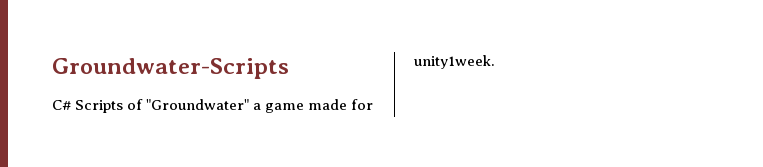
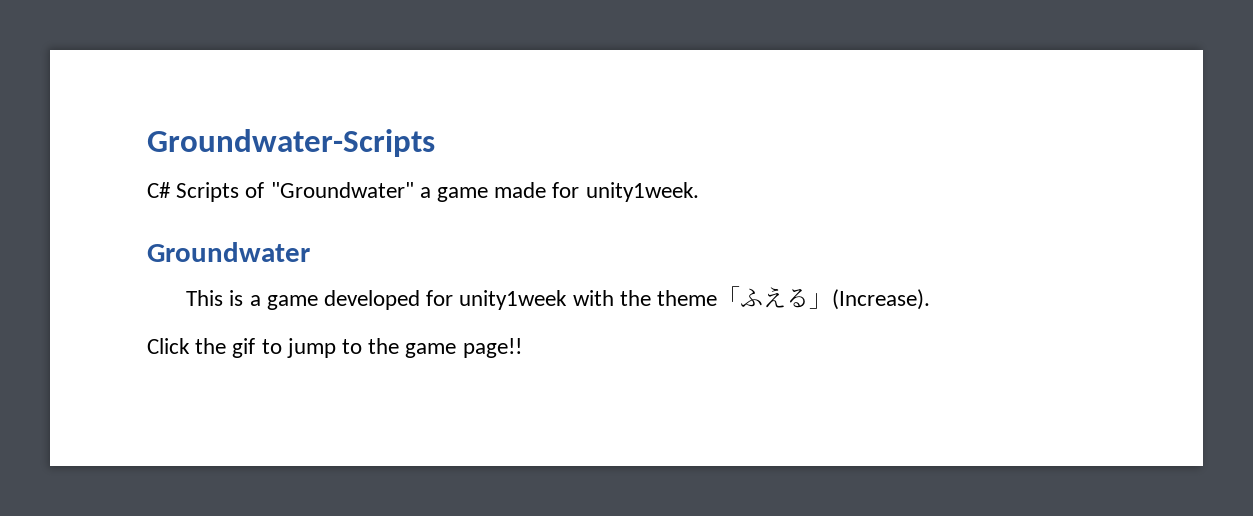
(495, 62) none -> [147,242,310,262] [186,286,931,310] [147,338,522,358] // Groundwater // This is a game developed for unity1week with the theme「ふえる」(Increase). // Click the gif to jump to the game page!!

